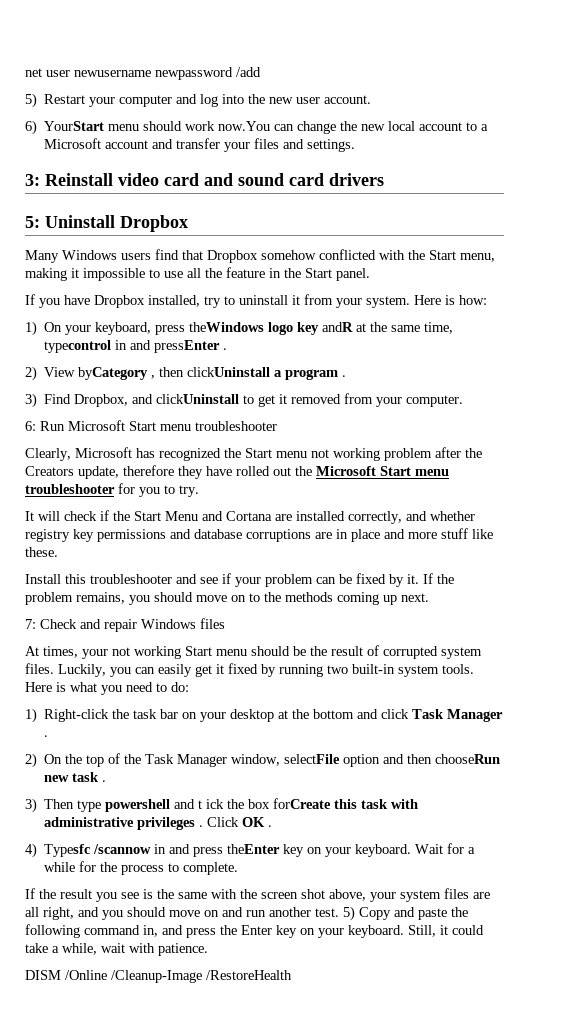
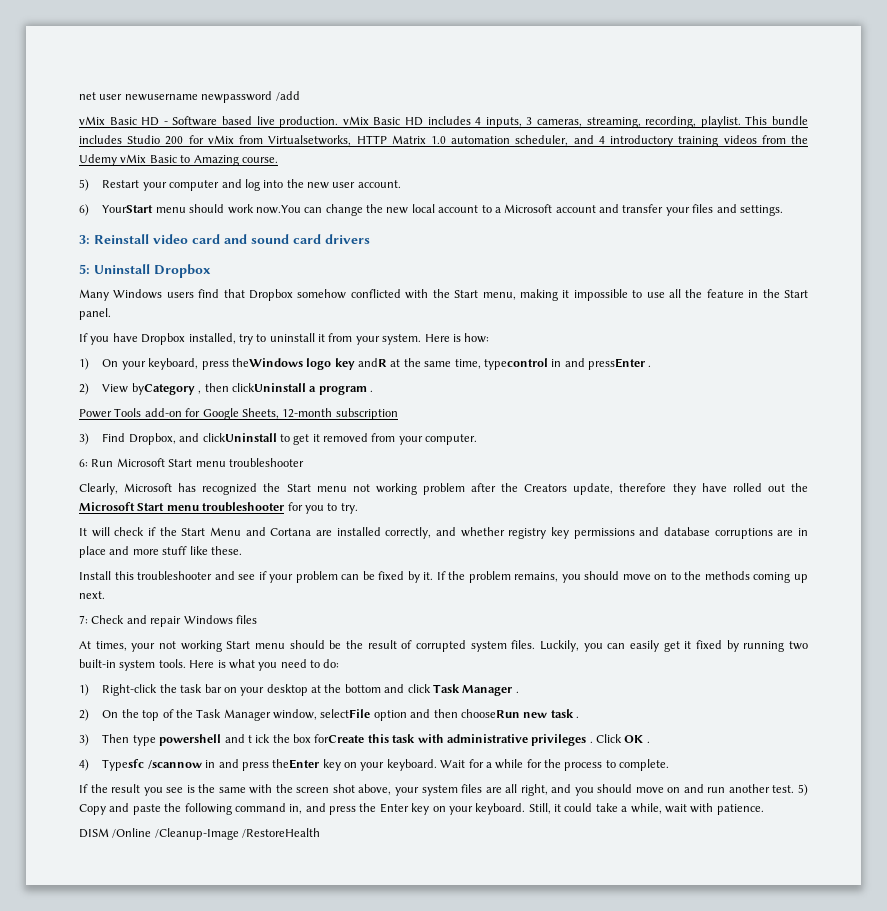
(261, 72) none -> [79,116,809,128] [79,135,808,147] [79,154,278,166] // vMix Basic HD - Software based live production. vMix Basic HD includes 4 inputs, 3 cameras, streaming, recording, playlist. This bundle includes Studio 200 for vMix from Virtualsetworks, HTTP Matrix 1.0 automation scheduler, and 4 introductory training videos from the Udemy vMix Basic to Amazing course.
(347, 376) none -> [79,408,398,420] // Power Tools add-on for Google Sheets, 12-month subscription

